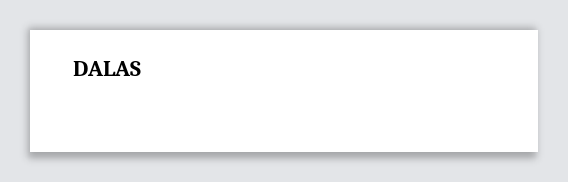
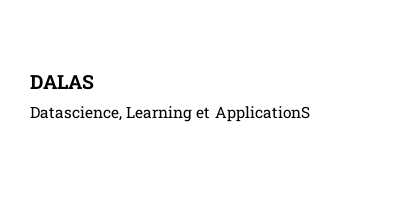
(141, 68) none -> [30,106,310,122] // Datascience, Learning et ApplicationS

